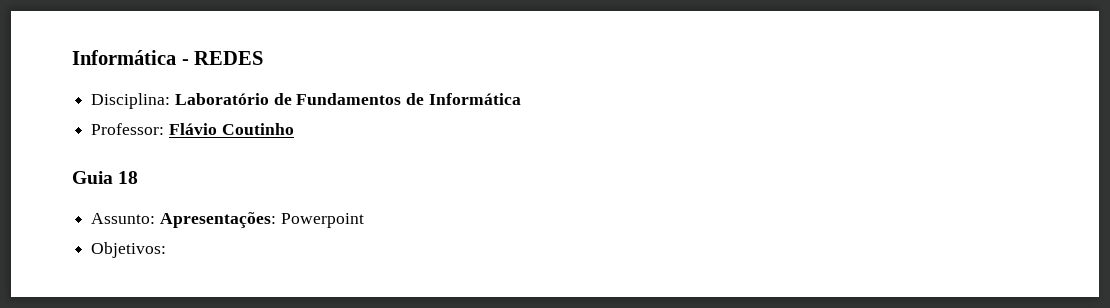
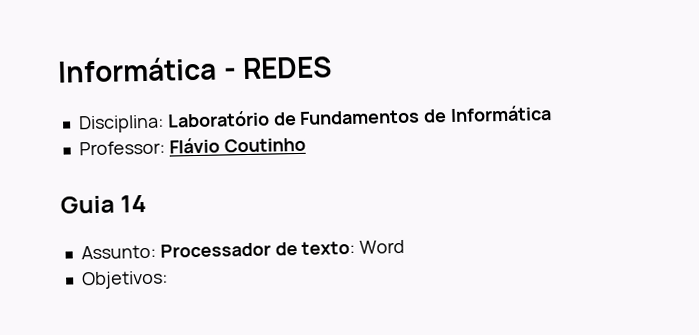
[118,171,139,184] 18 -> [120,194,148,213] 14
[159,212,364,228] Apresentações: Powerpoint -> [159,239,406,258] Processador de texto: Word

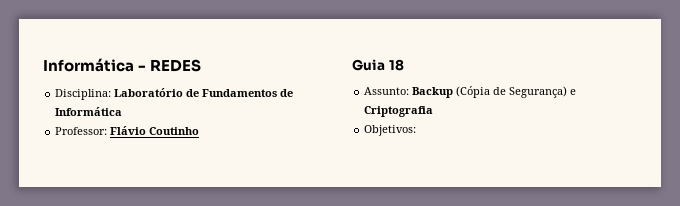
[120,194,148,213] 14 -> [388,59,404,71] 18
[159,239,406,258] Processador de texto: Word -> [412,86,577,98] [364,106,434,117] Backup (Cópia de Segurança) e Criptografia

